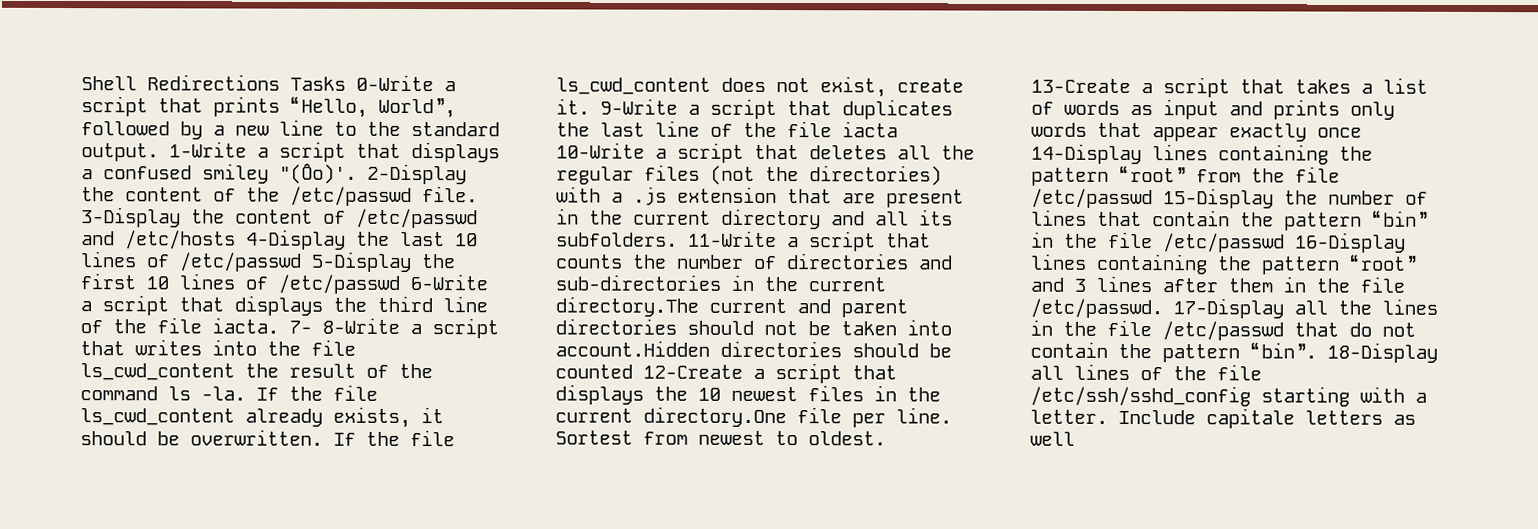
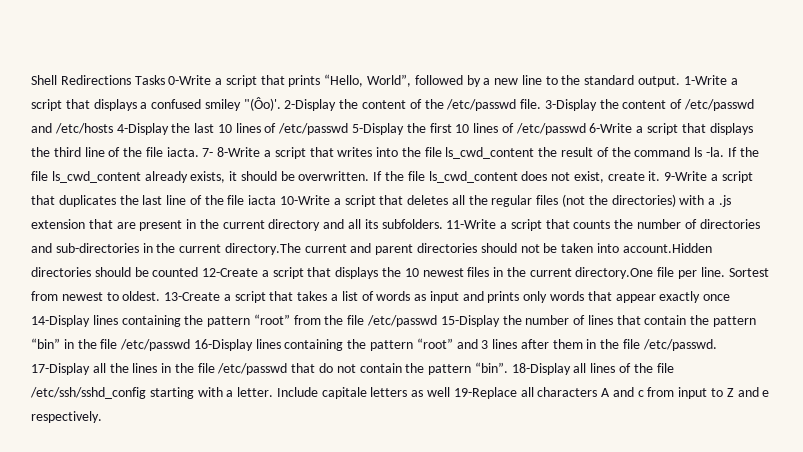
(1075, 438) none -> [453,387,770,399] [31,411,102,423] 19-Replace all characters A and c from input to Z and e respectively.

